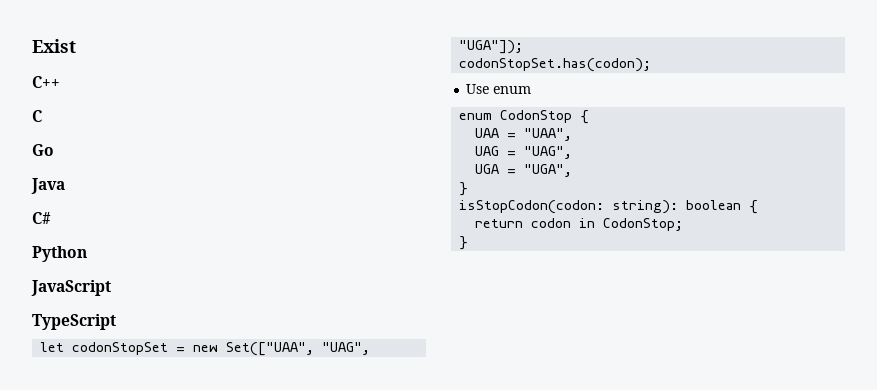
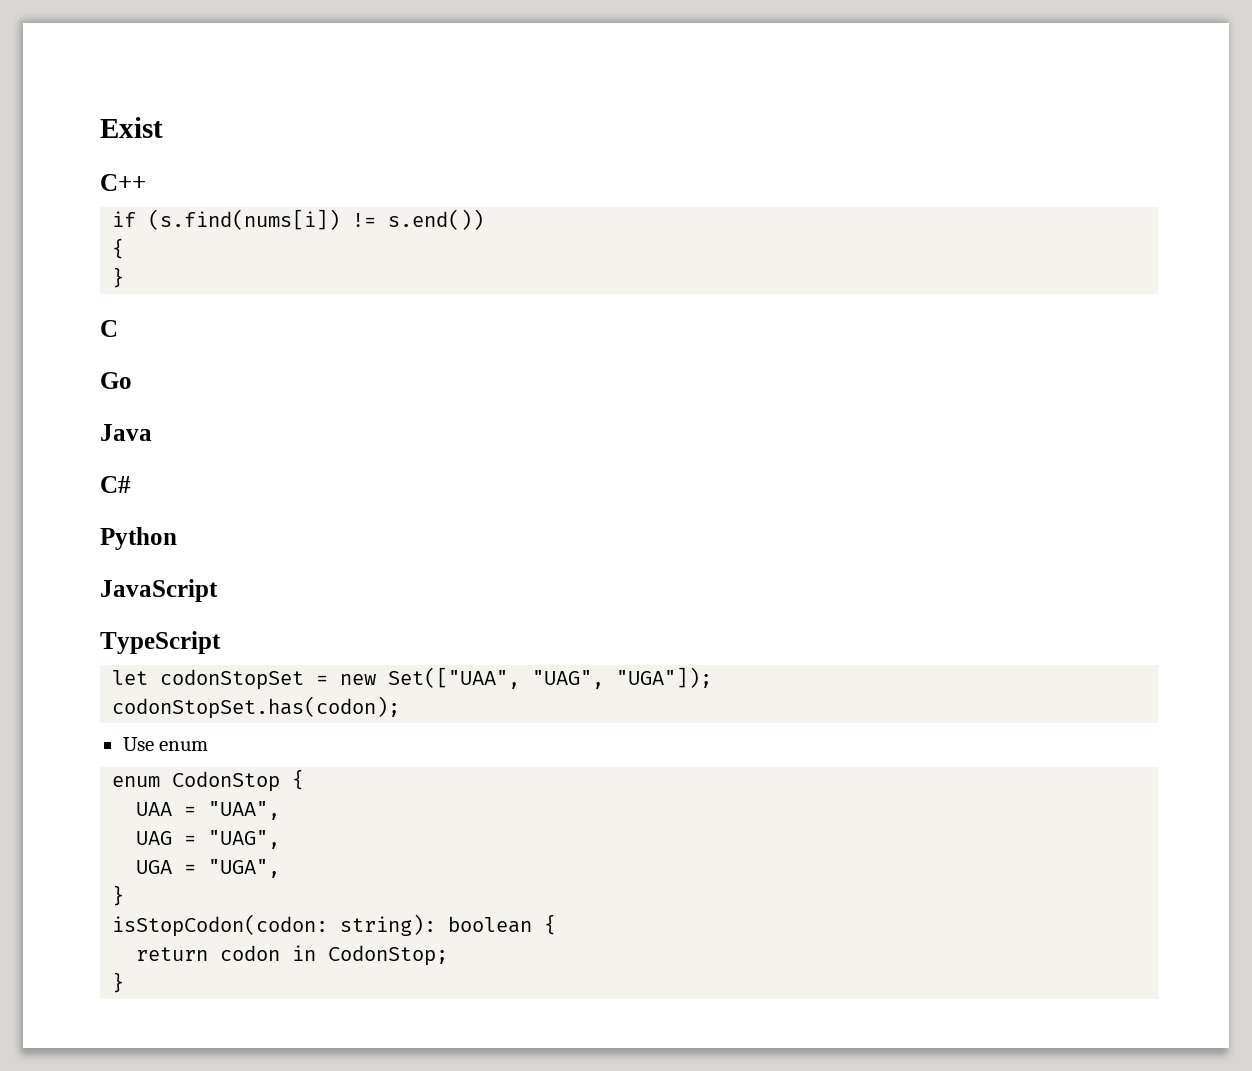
(60, 82) none -> [112,209,485,230] [112,238,125,259] [112,267,125,288] // if (s.find(nums[i]) != s.end()) // { // }

